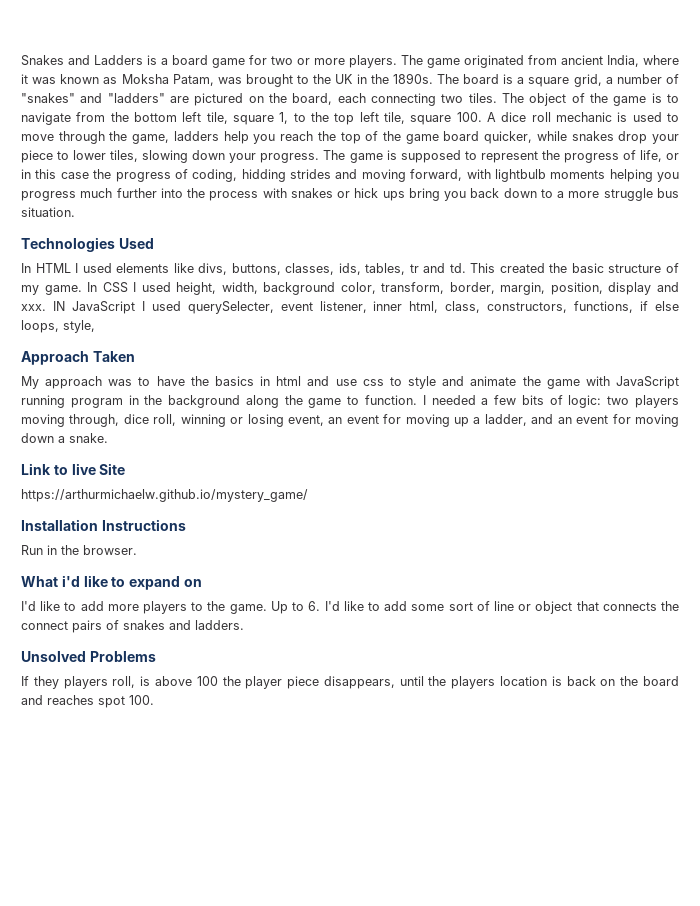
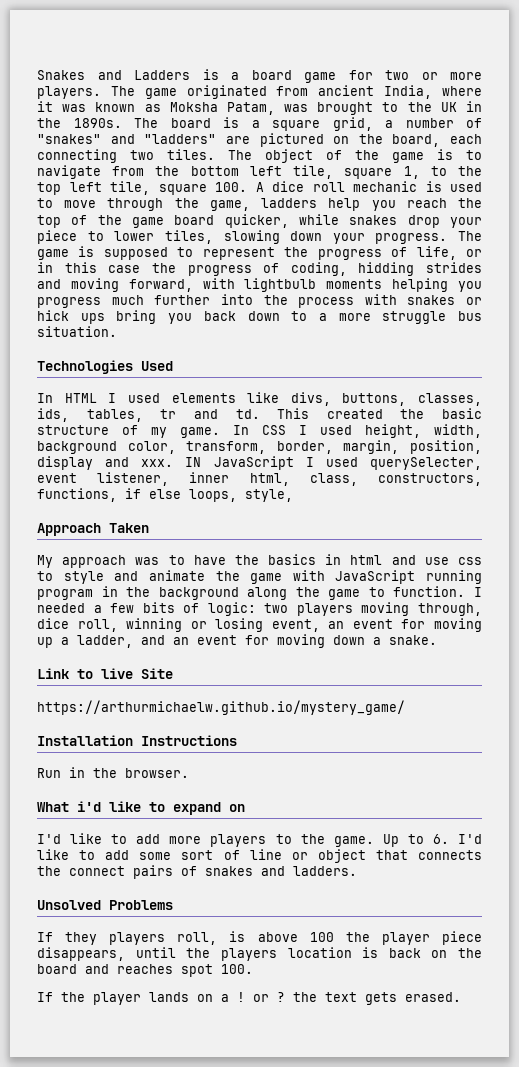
(154, 700) none -> [37,992,461,1005] // If the player lands on a ! or ? the text gets erased.

